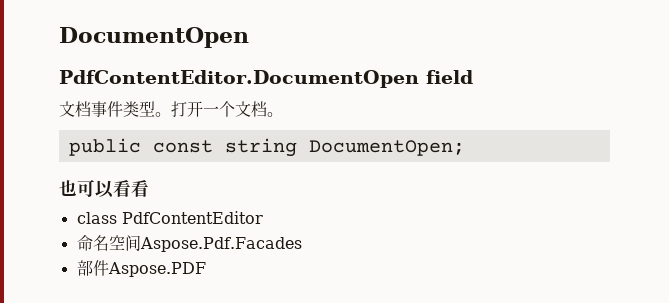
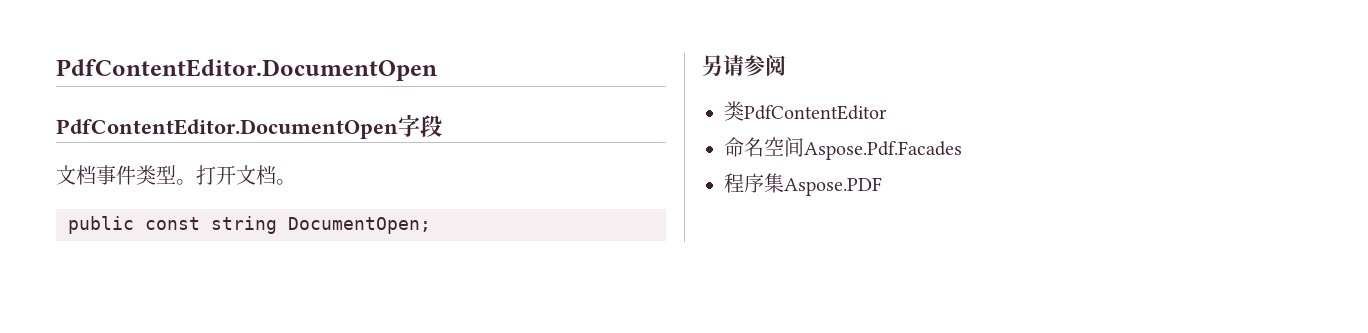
[59,27,249,48] [59,70,473,88] DocumentOpen // PdfContentEditor.DocumentOpen field -> [56,59,437,81] [56,114,442,139] PdfContentEditor.DocumentOpen // PdfContentEditor.DocumentOpen字段
[203,101,235,117] 一个 -> (236, 175) none
[59,179,149,198] [76,212,117,224] 也可以看看 // class -> [702,55,786,76] [724,101,744,121] 另请参阅 // 类
[76,260,109,276] 部件 -> [724,173,784,193] 程序集

